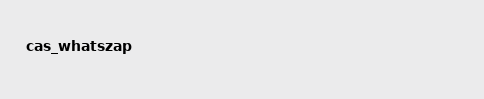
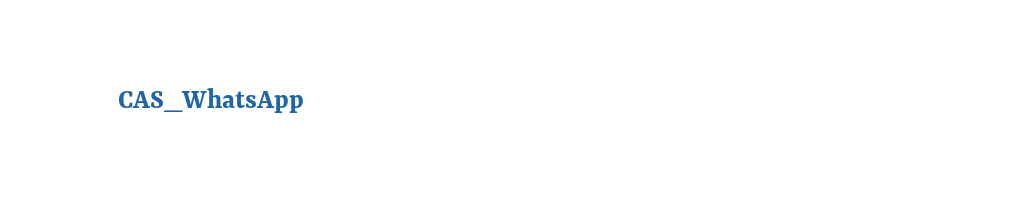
[26,40,132,54] cas_whatszap -> [118,88,304,113] CAS_WhatsApp

